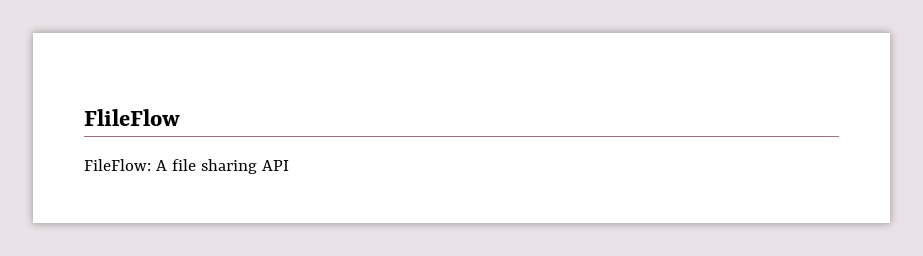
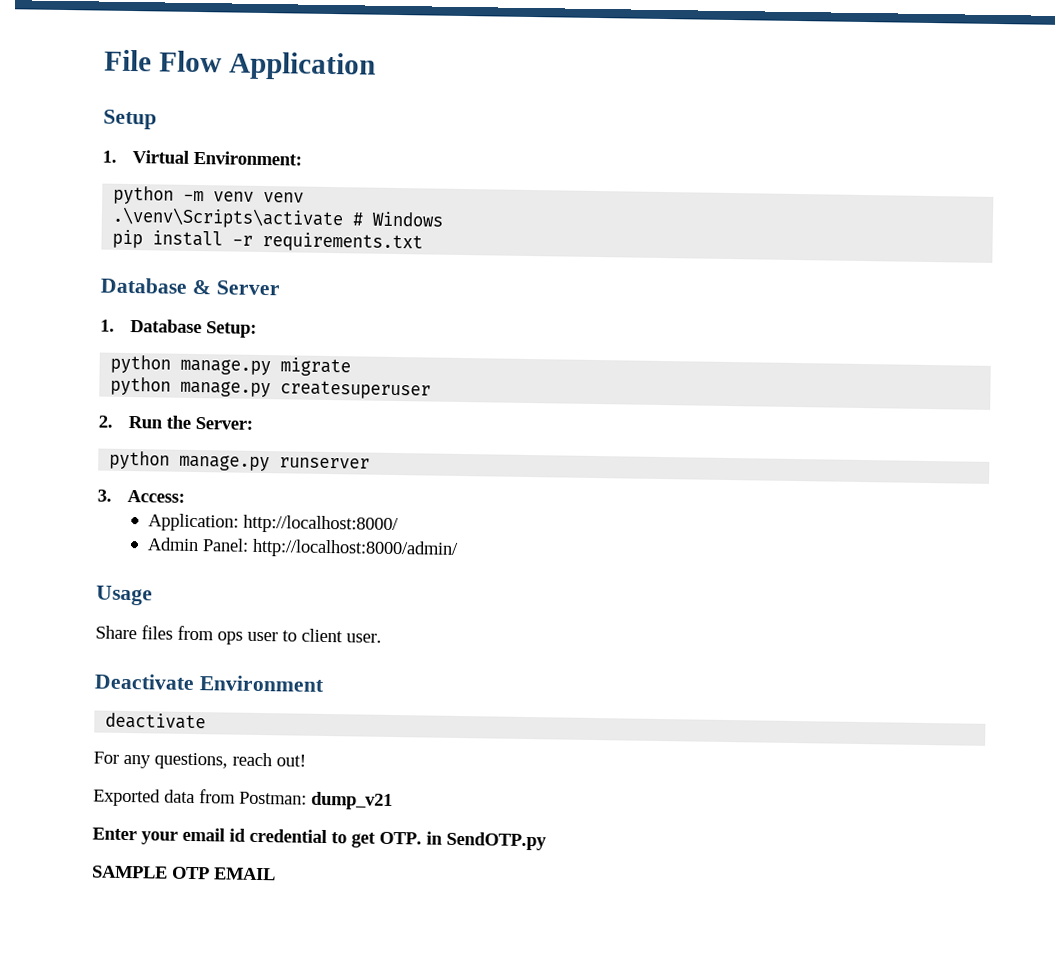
[84,109,180,126] [84,159,289,174] FlileFlow // FileFlow: A file sharing API -> [104,49,376,81] [103,109,157,130] [102,150,303,166] [113,185,305,205] [112,206,445,230] [112,229,424,253] [100,277,280,296] [100,319,258,338] [110,354,352,377] [110,376,432,400] [98,415,254,430] [109,450,371,472] [97,489,186,503] [147,513,399,535] [146,537,459,559] [96,585,153,606] [95,625,382,645] [94,673,325,692] [105,712,207,730] [93,751,306,770] [93,788,393,810] [92,827,547,851] [91,865,276,881] File Flow Application // Setup // 1. Virtual Environment: // python -m venv venv // .\venv\Scripts\activate # Windows // pip install -r requirements.txt // Database & Server // 1. Database Setup: // python manage.py migrate // python manage.py createsuperuser // 2. Run the Server: // python manage.py runserver // 3. Access: // Application: http://localhost:8000/ // Admin Panel: http://localhost:8000/admin/ // Usage // Share files from ops user to client user. // Deactivate Environment // deactivate // For any questions, reach out! // Exported data from Postman: dump_v21 // Enter your email id credential to get OTP. in SendOTP.py // SAMPLE OTP EMAIL

